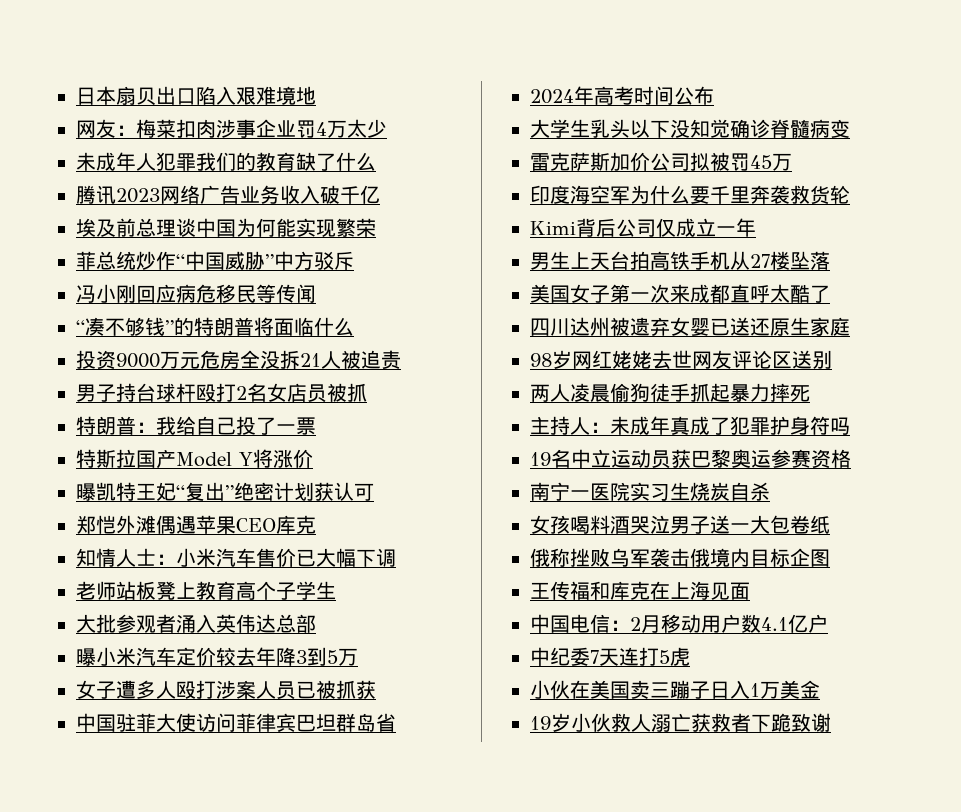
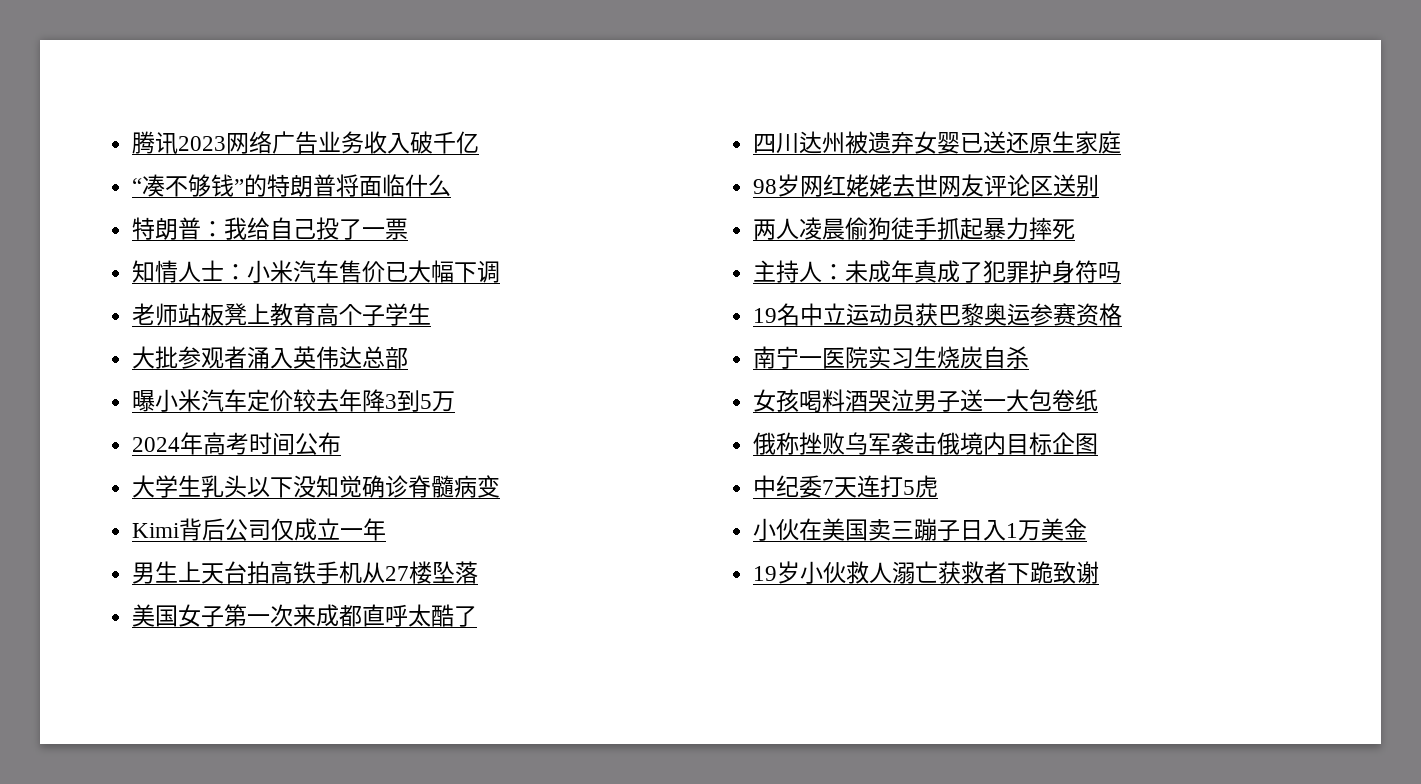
[76,86,316,106] [76,119,387,138] [76,152,376,171] 日本扇贝出口陷入艰难境地 // 网友：梅菜扣肉涉事企业罚4万太少 // 未成年人犯罪我们的教育缺了什么 // -> (132, 142) none
[76,218,376,238] [76,251,354,270] [76,284,316,303] // 埃及前总理谈中国为何能实现繁荣 // 菲总统炒作“中国威胁”中方驳斥 // 冯小刚回应病危移民等传闻 -> (480, 142) none
[76,350,401,370] [76,383,367,403] // 投资9000万元危房全没拆21人被追责 // 男子持台球杆殴打2名女店员被抓 -> (452, 185) none
[76,449,313,468] [76,482,374,501] [76,515,316,534] // 特斯拉国产Model Y将涨价 // 曝凯特王妃“复出”绝密计划获认可 // 郑恺外滩偶遇苹果CEO库克 -> (409, 229) none
[76,680,376,700] [76,713,396,733] // 女子遭多人殴打涉案人员已被抓获 // 中国驻菲大使访问菲律宾巴坦群岛省 -> (456, 401) none
[530,152,792,172] [530,185,850,205] // 雷克萨斯加价公司拟被罚45万 // 印度海空军为什么要千里奔袭救货轮 -> (501, 486) none
[530,581,750,600] [530,614,828,633] // 王传福和库克在上海见面 // 中国电信：2月移动用户数4.1亿户 -> (1099, 444) none

